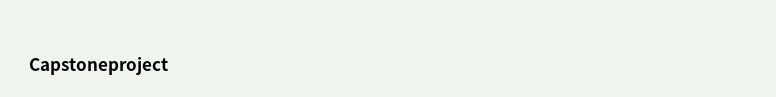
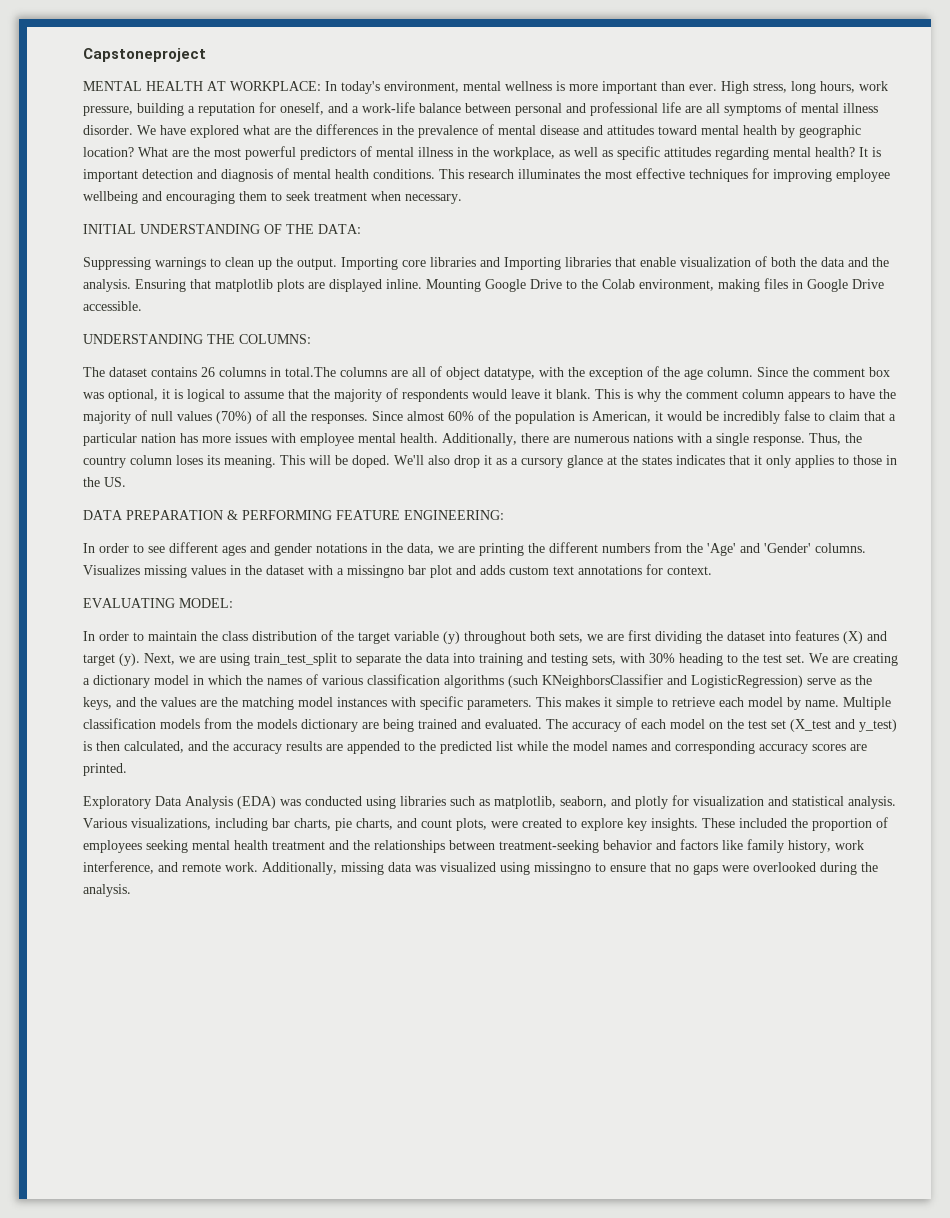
(168, 66) none -> [83,81,888,94] [83,102,878,116] [83,124,861,138] [83,146,881,160] [83,168,890,182] [83,191,462,204] [83,224,361,234] [83,256,889,270] [83,278,884,292] [83,301,142,311] [83,334,311,344] [83,366,890,380] [83,388,896,402] [83,410,896,424] [83,433,862,446] [83,455,897,468] [83,477,126,487] [83,510,504,520] [83,542,866,556] [83,564,712,578] [83,598,233,608] [83,630,887,644] [83,653,898,666] [83,674,872,688] [83,696,891,710] [83,718,897,732] [83,741,867,754] [83,763,127,776] [83,795,896,809] [83,817,888,831] [83,839,864,853] [83,861,878,875] [83,884,131,897] // MENTAL HEALTH AT WORKPLACE: In today's environment, mental wellness is more important than ever. High stress, long hours, work pressure, building a reputation for oneself, and a work-life balance between personal and professional life are all symptoms of mental illness disorder. We have explored what are the differences in the prevalence of mental disease and attitudes toward mental health by geographic location? What are the most powerful predictors of mental illness in the workplace, as well as specific attitudes regarding mental health? It is important detection and diagnosis of mental health conditions. This research illuminates the most effective techniques for improving employee wellbeing and encouraging them to seek treatment when necessary. // INITIAL UNDERSTANDING OF THE DATA: // Suppressing warnings to clean up the output. Importing core libraries and Importing libraries that enable visualization of both the data and the analysis. Ensuring that matplotlib plots are displayed inline. Mounting Google Drive to the Colab environment, making files in Google Drive accessible. // UNDERSTANDING THE COLUMNS: // The dataset contains 26 columns in total.The columns are all of object datatype, with the exception of the age column. Since the comment box was optional, it is logical to assume that the majority of respondents would leave it blank. This is why the comment column appears to have the majority of null values (70%) of all the responses. Since almost 60% of the population is American, it would be incredibly false to claim that a particular nation has more issues with employee mental health. Additionally, there are numerous nations with a single response. Thus, the country column loses its meaning. This will be doped. We'll also drop it as a cursory glance at the states indicates that it only applies to those in the US. // DATA PREPARATION & PERFORMING FEATURE ENGINEERING: // In order to see different ages and gender notations in the data, we are printing the different numbers from the 'Age' and 'Gender' columns. Visualizes missing values in the dataset with a missingno bar plot and adds custom text annotations for context. // EVALUATING MODEL: // In order to maintain the class distribution of the target variable (y) throughout both sets, we are first dividing the dataset into features (X) and target (y). Next, we are using train_test_split to separate the data into training and testing sets, with 30% heading to the test set. We are creating a dictionary model in which the names of various classification algorithms (such KNeighborsClassifier and LogisticRegression) serve as the keys, and the values are the matching model instances with specific parameters. This makes it simple to retrieve each model by name. Multiple classification models from the models dictionary are being trained and evaluated. The accuracy of each model on the test set (X_test and y_test) is then calculated, and the accuracy results are appended to the predicted list while the model names and corresponding accuracy scores are printed. // Exploratory Data Analysis (EDA) was conducted using libraries such as matplotlib, seaborn, and plotly for visualization and statistical analysis. Various visualizations, including bar charts, pie charts, and count plots, were created to explore key insights. These included the proportion of employees seeking mental health treatment and the relationships between treatment-seeking behavior and factors like family history, work interference, and remote work. Additionally, missing data was visualized using missingno to ensure that no gaps were overlooked during the analysis.

